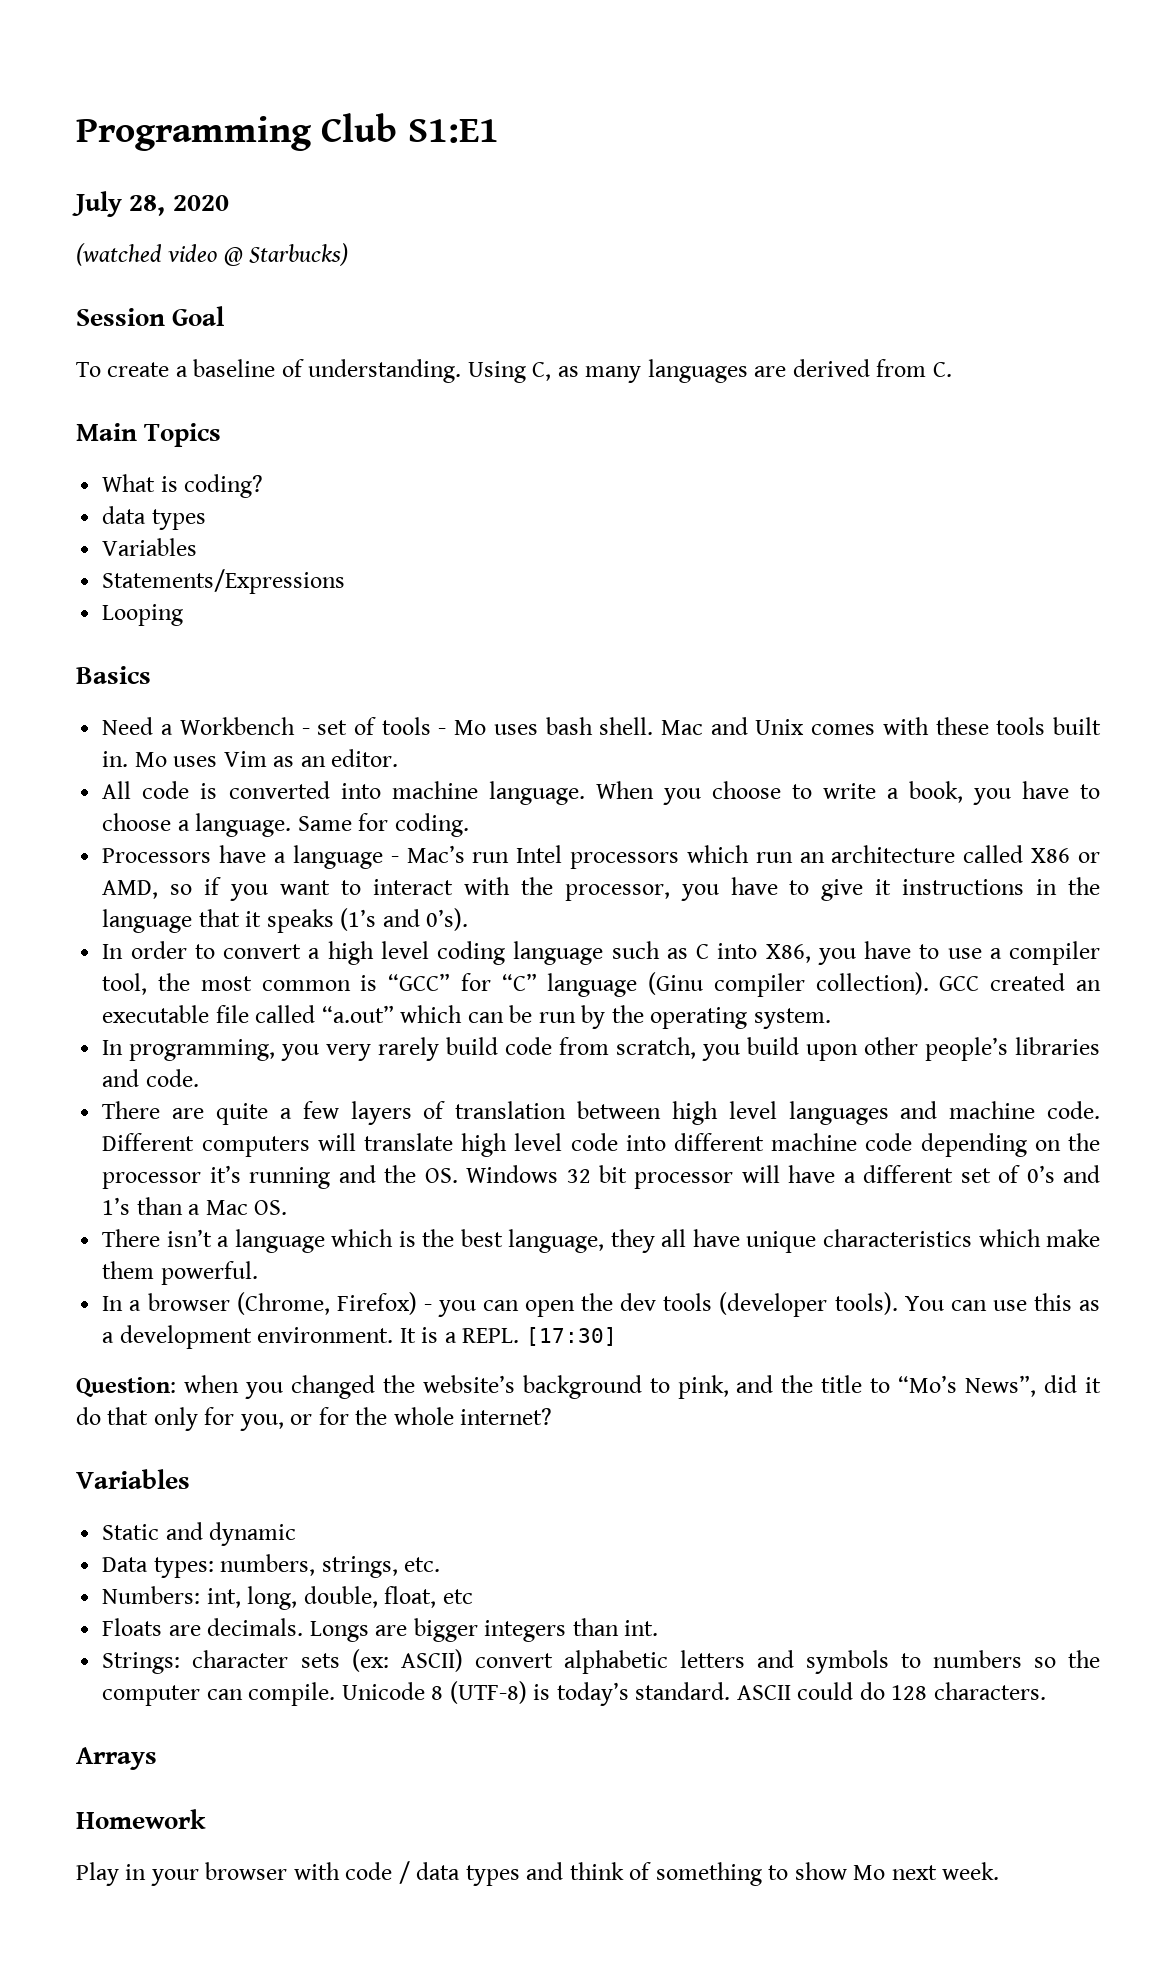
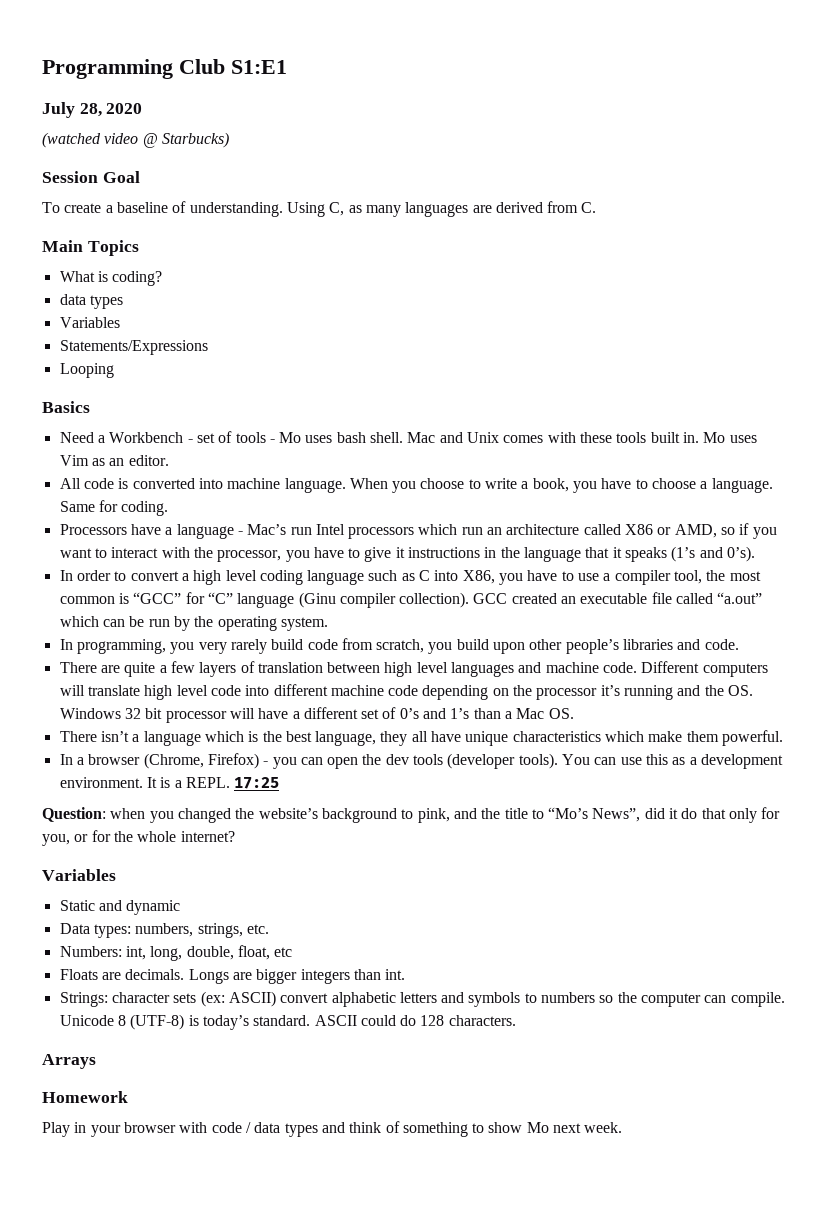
[525,1327,617,1346] [17:30] -> [234,777,280,789] 17:25

